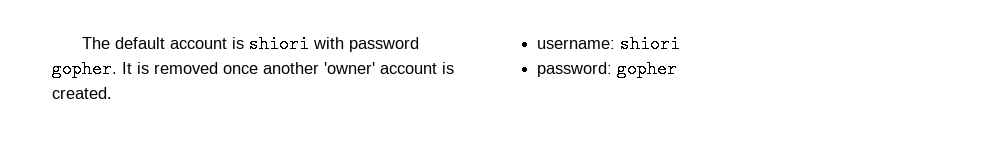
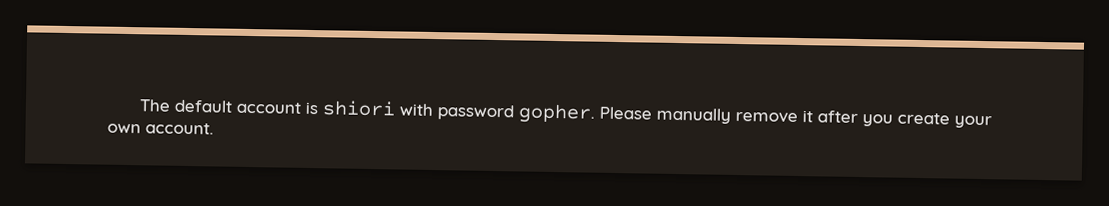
[122,62,454,74] [52,87,112,99] [537,35,681,53] [537,60,678,78] It is removed once another 'owner' account is created. // username: shiori // password: gopher -> [599,106,993,129] [107,122,214,135] Please manually remove it after you create your own account.

